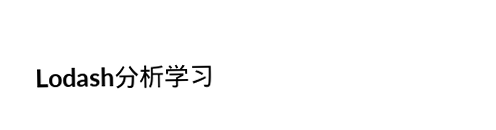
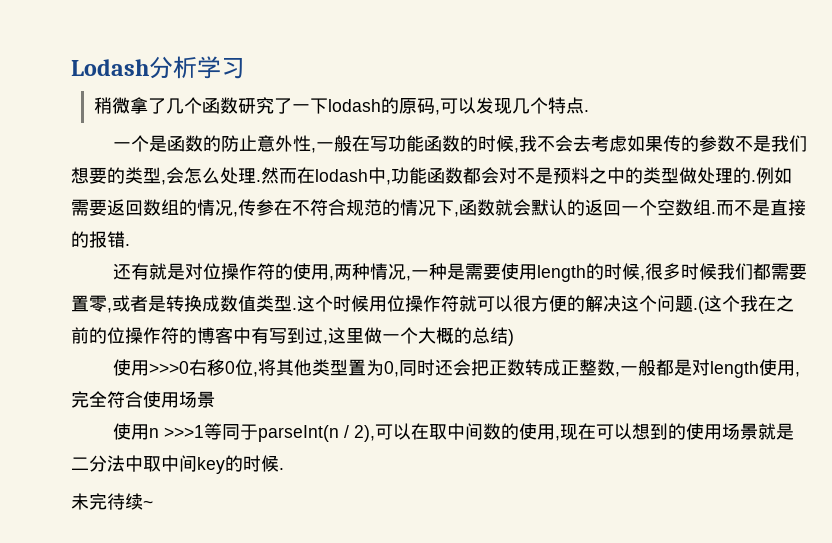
(215, 76) none -> [93,97,589,115] [113,135,808,153] [71,167,792,185] [71,199,806,217] [71,231,130,248] [113,263,808,282] [71,295,794,314] [71,327,514,346] [113,359,801,378] [71,391,215,408] [113,423,795,442] [71,455,284,474] [71,493,153,510] // 稍微拿了几个函数研究了一下lodash的原码,可以发现几个特点. // 一个是函数的防止意外性,一般在写功能函数的时候,我不会去考虑如果传的参数不是我们想要的类型,会怎么处理.然而在lodash中,功能函数都会对不是预料之中的类型做处理的.例如需要返回数组的情况,传参在不符合规范的情况下,函数就会默认的返回一个空数组.而不是直接的报错. // 还有就是对位操作符的使用,两种情况,一种是需要使用length的时候,很多时候我们都需要置零,或者是转换成数值类型.这个时候用位操作符就可以很方便的解决这个问题.(这个我在之前的位操作符的博客中有写到过,这里做一个大概的总结) // 使用>>>0右移0位,将其他类型置为0,同时还会把正数转成正整数,一般都是对length使用,完全符合使用场景 // 使用n >>>1等同于parseInt(n / 2),可以在取中间数的使用,现在可以想到的使用场景就是二分法中取中间key的时候. // 未完待续~

